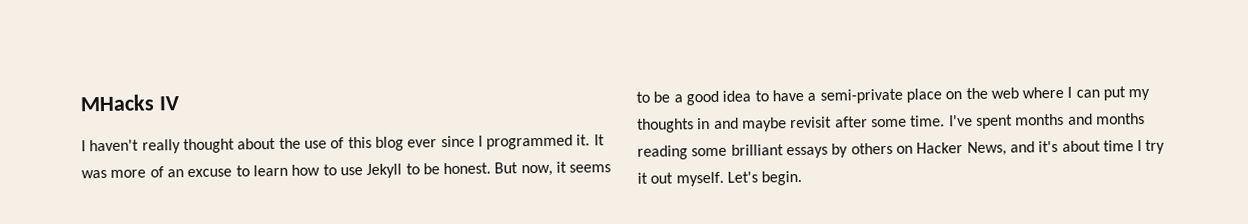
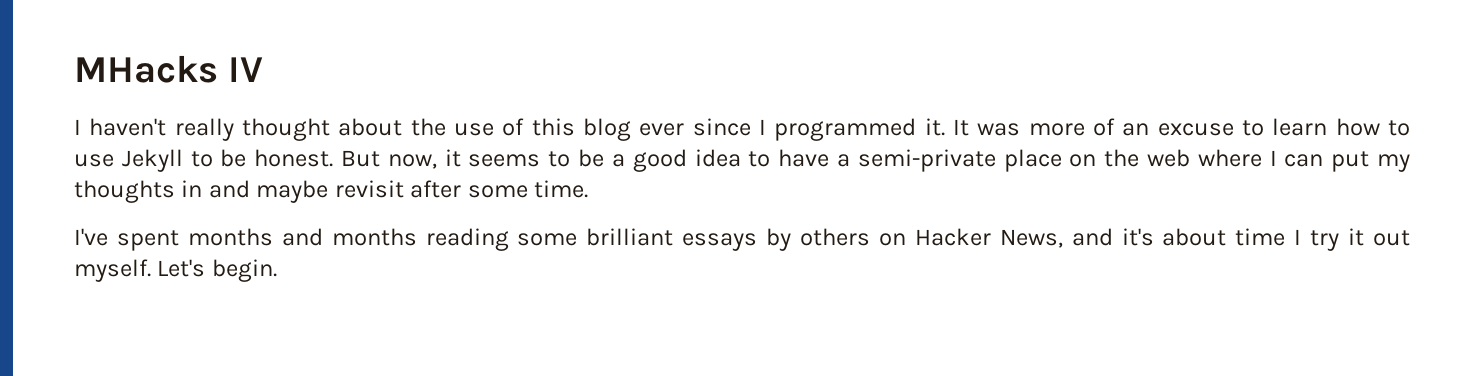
(946, 121) none -> (589, 189) //

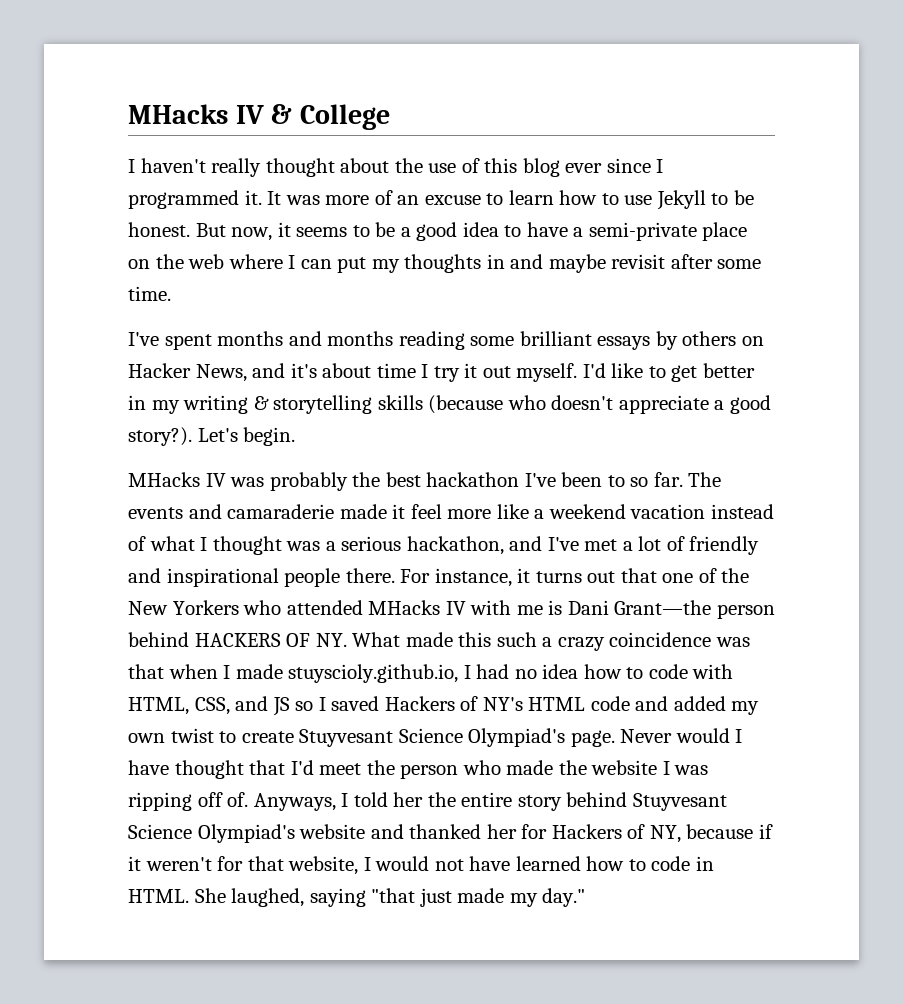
[74,55,264,83] MHacks IV -> [128,104,390,130] MHacks IV & College
[157,259,277,282] Let's begin. -> [582,363,756,382] [128,395,771,414] [128,427,296,446] [128,472,722,491] [128,504,774,519] [128,536,760,555] [128,568,750,587] [128,600,775,619] [128,632,750,651] [128,664,734,683] [128,696,760,716] [128,728,743,747] [128,760,709,779] [128,792,727,811] [128,824,773,843] [128,856,714,875] [128,888,586,907] I'd like to get better in my writing & storytelling skills (because who doesn't appreciate a good story?). Let's begin. // MHacks IV was probably the best hackathon I've been to so far. The events and camaraderie made it feel more like a weekend vacation instead of what I thought was a serious hackathon, and I've met a lot of friendly and inspirational people there. For instance, it turns out that one of the New Yorkers who attended MHacks IV with me is Dani Grant—the person behind HACKERS OF NY. What made this such a crazy coincidence was that when I made stuyscioly.github.io, I had no idea how to code with HTML, CSS, and JS so I saved Hackers of NY's HTML code and added my own twist to create Stuyvesant Science Olympiad's page. Never would I have thought that I'd meet the person who made the website I was ripping off of. Anyways, I told her the entire story behind Stuyvesant Science Olympiad's website and thanked her for Hackers of NY, because if it weren't for that website, I would not have learned how to code in HTML. She laughed, saying "that just made my day."

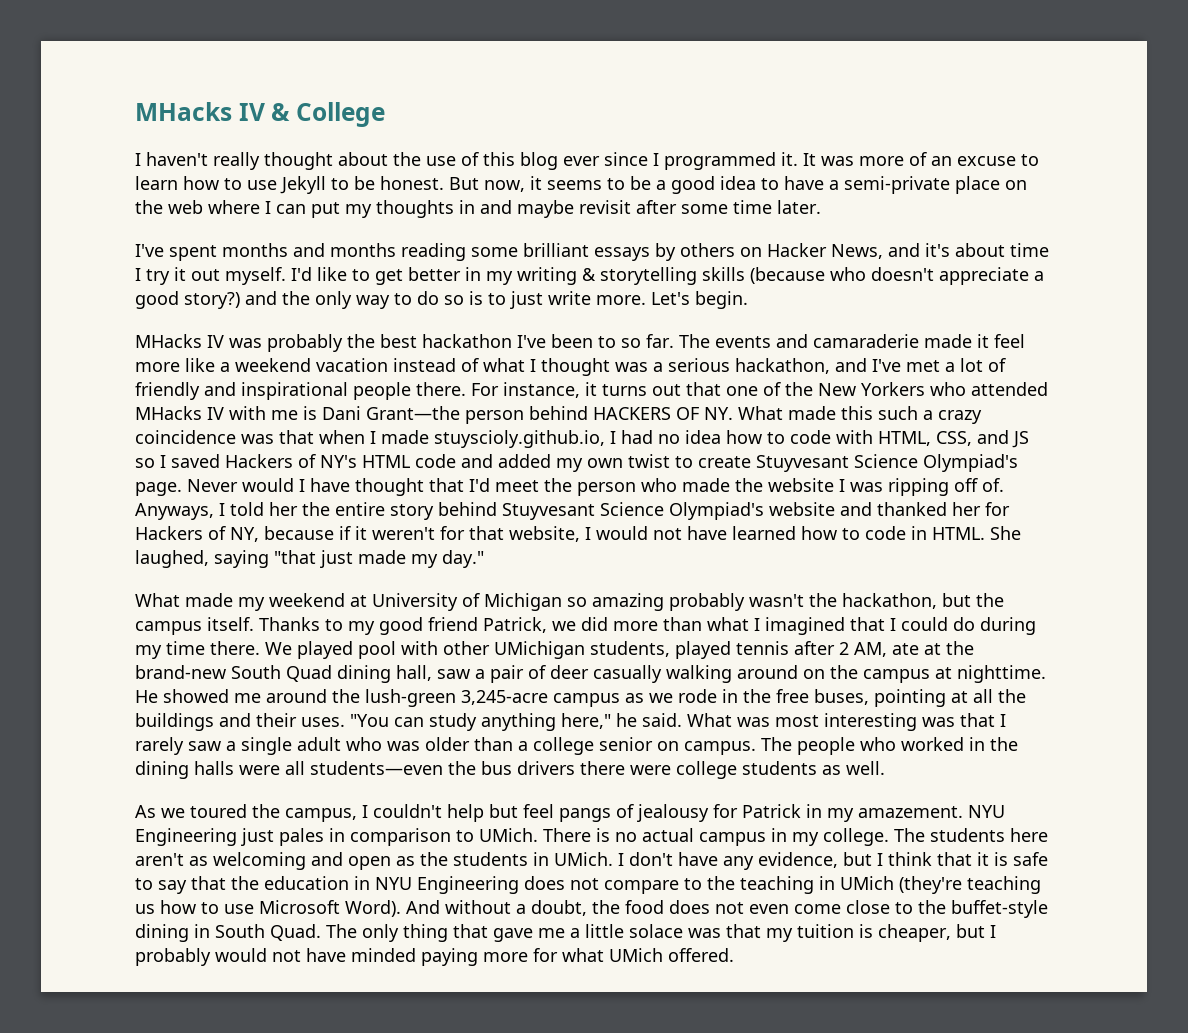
[128,286,171,301] time. -> [733,200,821,214] time later.
[128,427,192,446] story?). -> [184,291,646,309] story?) and the only way to do so is to just write more.
(586, 897) none -> [135,593,1004,611] [135,617,1036,635] [135,641,974,659] [135,665,1046,683] [135,689,1026,707] [135,713,1006,731] [135,737,1018,755] [135,761,885,779] [135,804,1005,822] [135,828,1048,846] [135,852,1048,870] [135,876,1041,894] [135,900,1048,918] [135,924,996,942] [135,948,734,966] // What made my weekend at University of Michigan so amazing probably wasn't the hackathon, but the campus itself. Thanks to my good friend Patrick, we did more than what I imagined that I could do during my time there. We played pool with other UMichigan students, played tennis after 2 AM, ate at the brand-new South Quad dining hall, saw a pair of deer casually walking around on the campus at nighttime. He showed me around the lush-green 3,245-acre campus as we rode in the free buses, pointing at all the buildings and their uses. "You can study anything here," he said. What was most interesting was that I rarely saw a single adult who was older than a college senior on campus. The people who worked in the dining halls were all students—even the bus drivers there were college students as well. // As we toured the campus, I couldn't help but feel pangs of jealousy for Patrick in my amazement. NYU Engineering just pales in comparison to UMich. There is no actual campus in my college. The students here aren't as welcoming and open as the students in UMich. I don't have any evidence, but I think that it is safe to say that the education in NYU Engineering does not compare to the teaching in UMich (they're teaching us how to use Microsoft Word). And without a doubt, the food does not even come close to the buffet-style dining in South Quad. The only thing that gave me a little solace was that my tuition is cheaper, but I probably would not have minded paying more for what UMich offered.

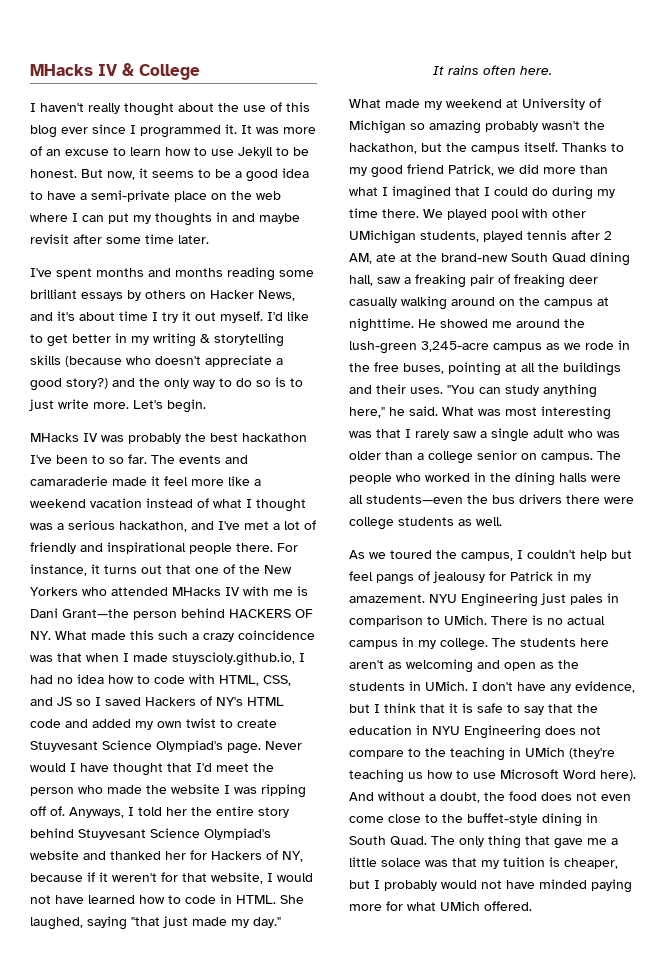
(484, 559) none -> [433,65,552,75] // It rains often here.
(485, 674) none -> [415,274,466,288] freaking
(546, 672) none -> [514,274,565,288] freaking
[345,900,401,917] Word). -> [563,770,636,781] Word here).

